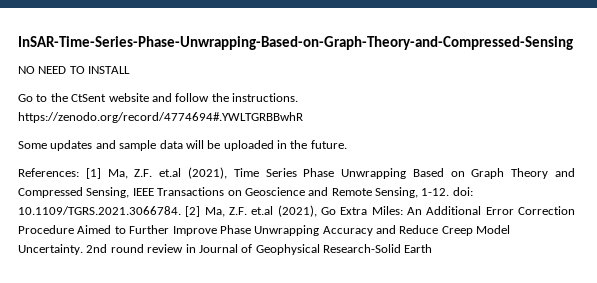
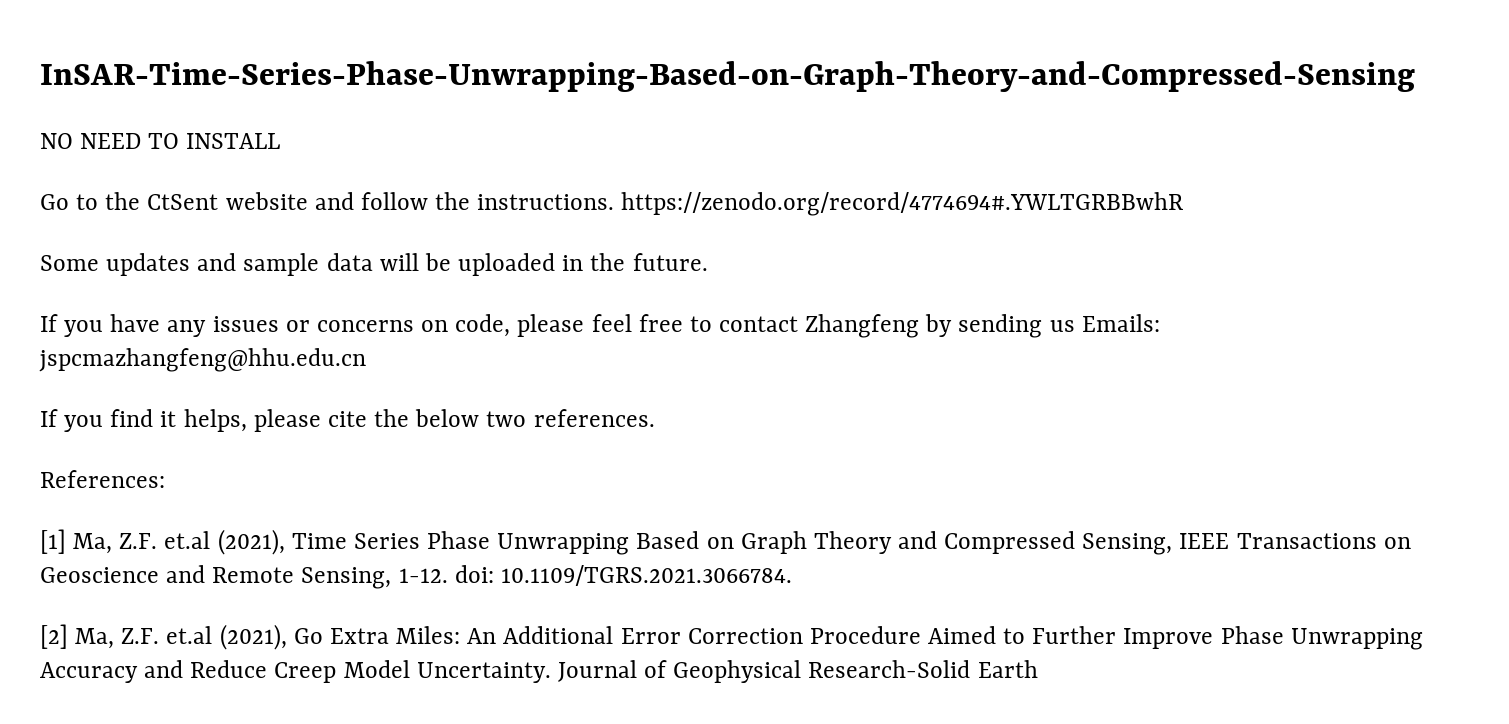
(347, 144) none -> [40,314,1160,338] [39,348,366,372] [40,409,655,432] // If you have any issues or concerns on code, please feel free to contact Zhangfeng by sending us Emails: jspcmazhangfeng@hhu.edu.cn // If you find it helps, please cite the below two references.
(79, 172) none -> (165, 479) //
(181, 210) none -> (792, 575) //
[86,244,196,253] 2nd round review in -> (551, 672) none

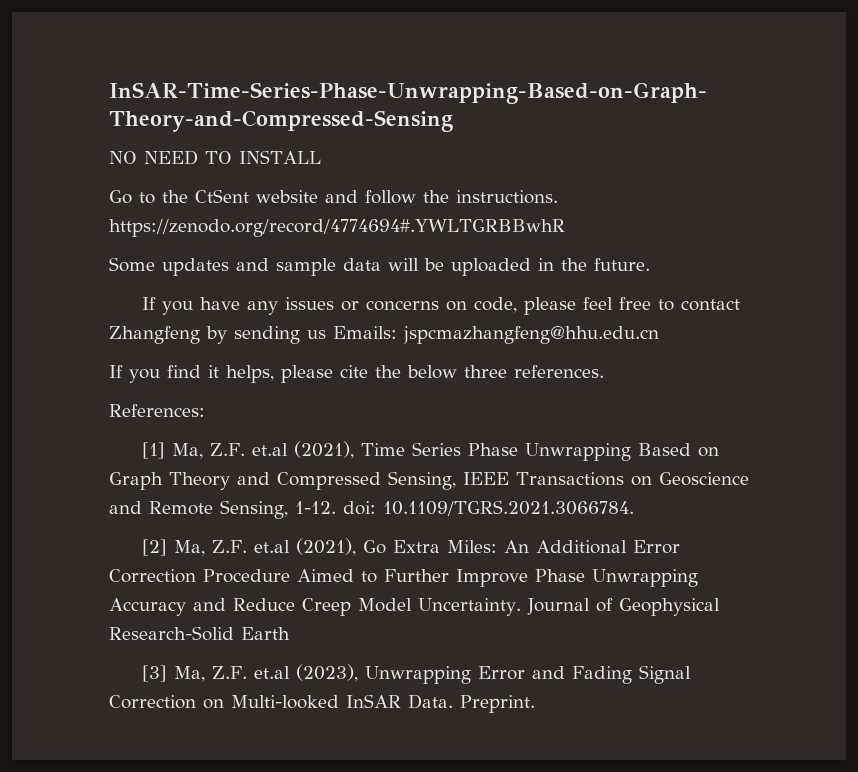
[486,411,527,427] two -> [464,365,507,378] three
(1038, 669) none -> [142,664,692,684] [109,694,535,713] // [3] Ma, Z.F. et.al (2023), Unwrapping Error and Fading Signal Correction on Multi-looked InSAR Data. Preprint.

